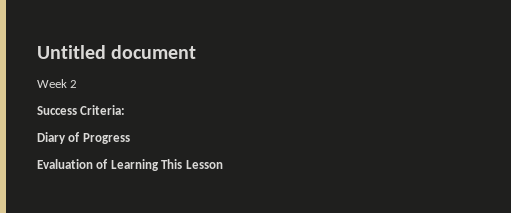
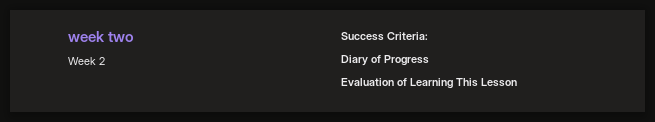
[37,45,197,59] Untitled document -> [68,31,135,42] week two

